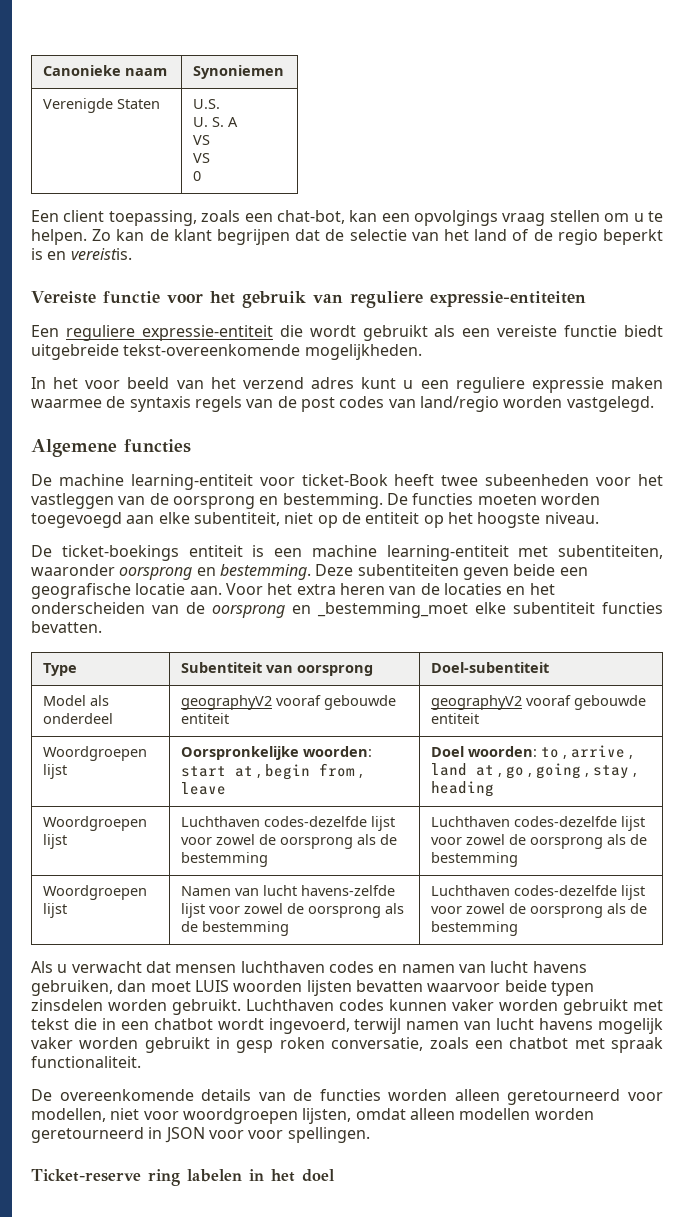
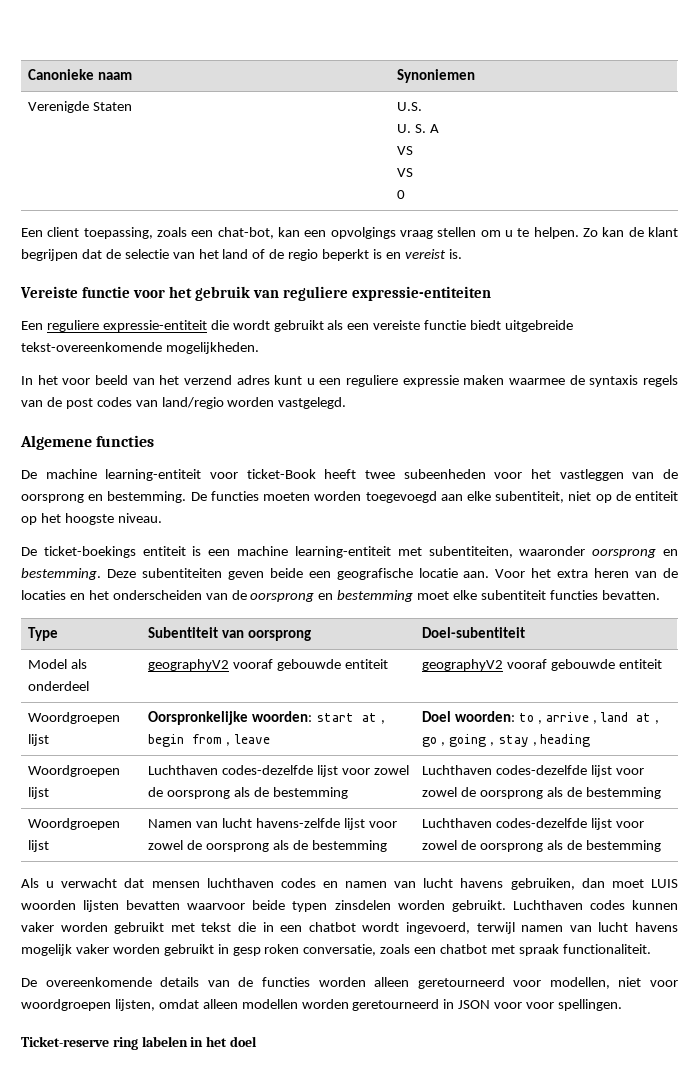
[70,248,132,260] vereistis. -> [404,249,462,259] vereist is.
[317,602,468,618] _bestemming_moet -> [337,590,450,602] bestemming moet

